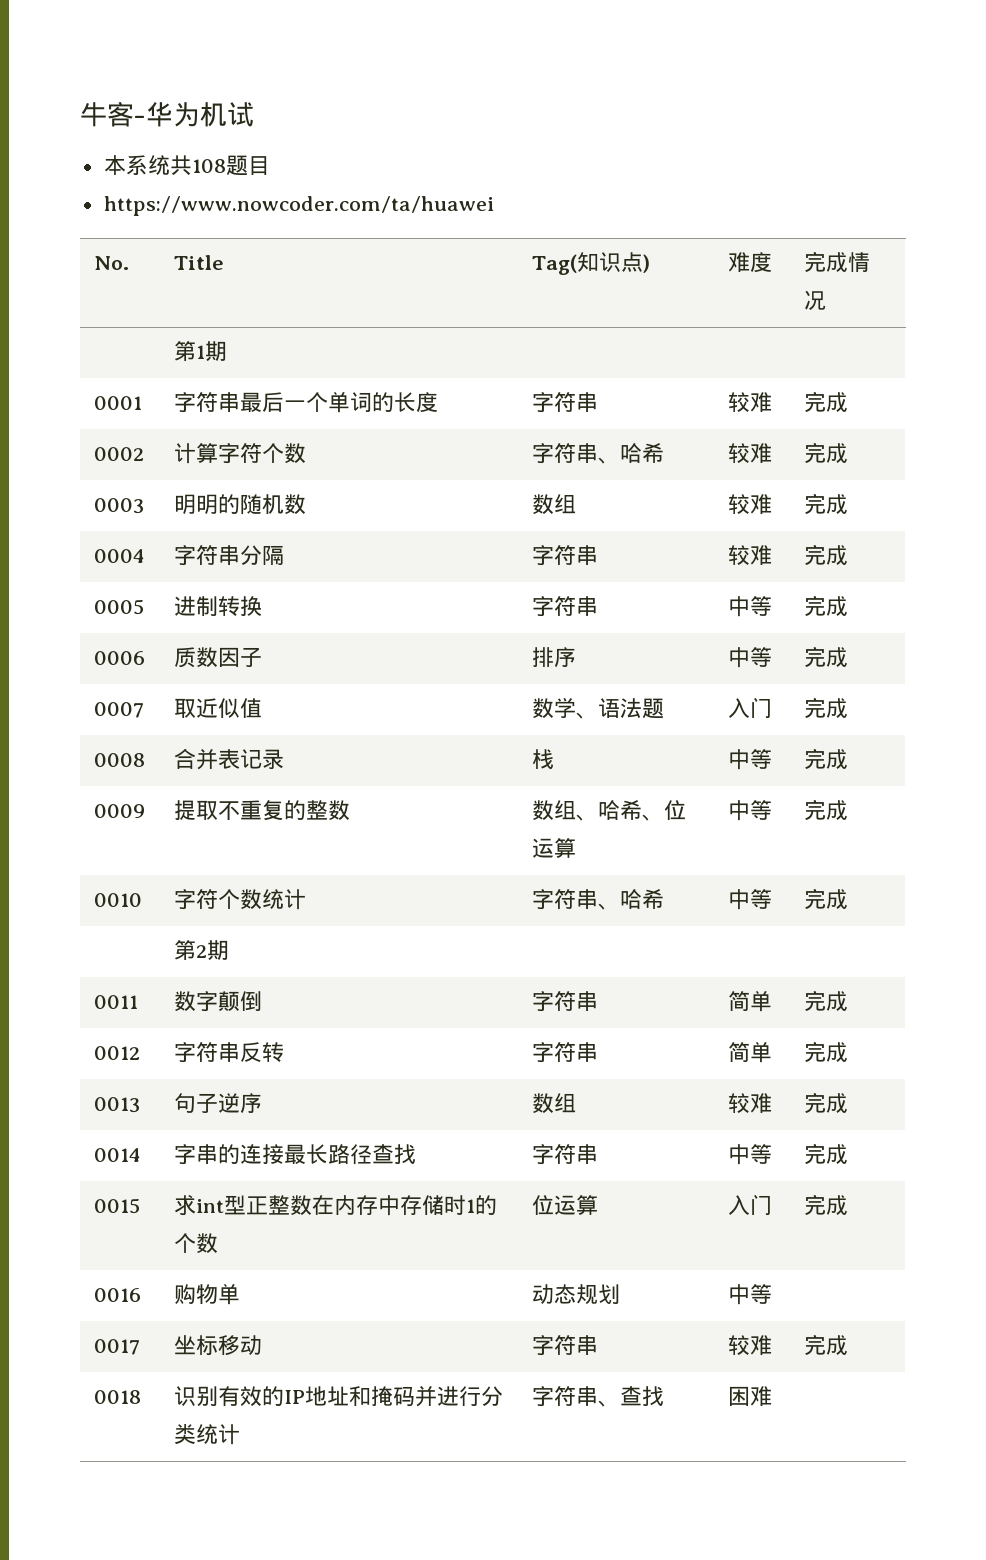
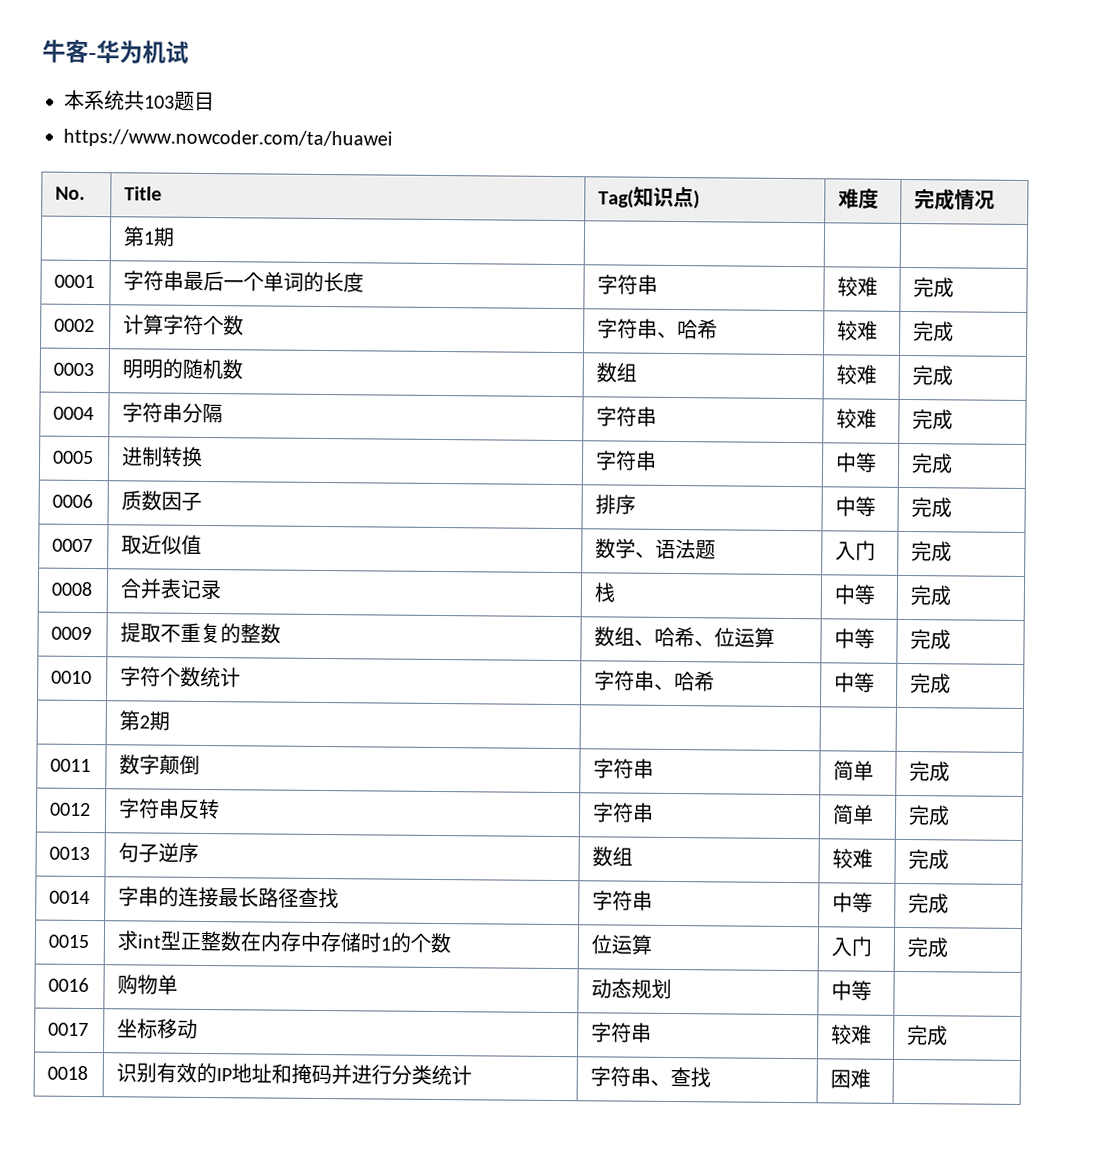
[191,159,226,173] 108 -> [144,95,175,109] 103

